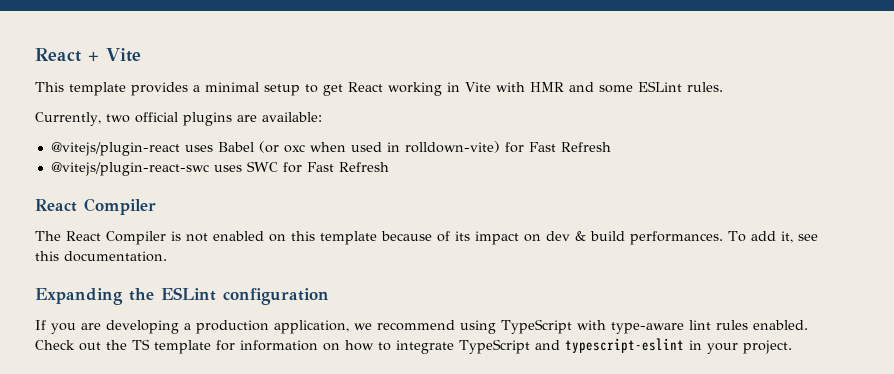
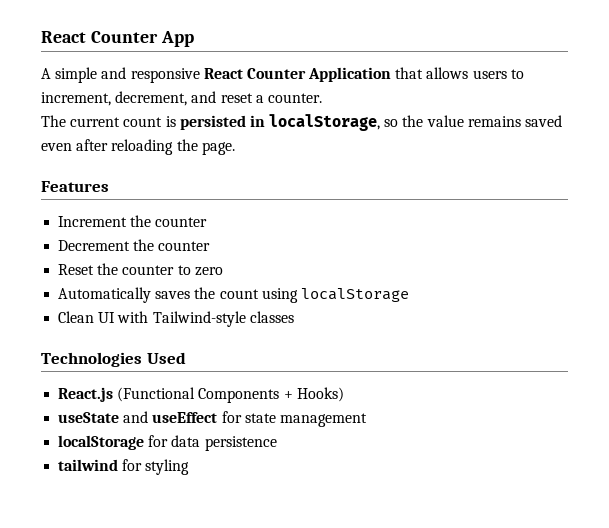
[35,48,141,62] [35,81,723,96] [35,112,322,126] [50,141,611,156] [50,161,389,176] [35,198,156,215] [35,231,818,245] [35,251,167,262] [35,287,329,305] [35,319,808,334] [35,338,792,354] React + Vite // This template provides a minimal setup to get React working in Vite with HMR and some ESLint rules. // Currently, two official plugins are available: // @vitejs/plugin-react uses Babel (or oxc when used in rolldown-vite) for Fast Refresh // @vitejs/plugin-react-swc uses SWC for Fast Refresh // React Compiler // The React Compiler is not enabled on this template because of its impact on dev & build performances. To add it, see this documentation. // Expanding the ESLint configuration // If you are developing a production application, we recommend using TypeScript with type-aware lint rules enabled. Check out the TS template for information on how to integrate TypeScript and typescript-eslint in your project. -> [41,31,194,47] [41,67,524,83] [41,91,322,106] [41,114,563,131] [41,139,235,155] [41,181,109,192] [58,215,208,227] [58,239,211,251] [58,263,223,276] [58,287,409,303] [58,311,294,327] [41,352,186,367] [58,387,344,403] [58,411,367,427] [58,435,277,451] [58,459,190,475] React Counter App // A simple and responsive React Counter Application that allows users to increment, decrement, and reset a counter. // The current count is persisted in localStorage, so the value remains saved even after reloading the page. // Features // Increment the counter // Decrement the counter // Reset the counter to zero // Automatically saves the count using localStorage // Clean UI with Tailwind-style classes // Technologies Used // React.js (Functional Components + Hooks) // useState and useEffect for state management // localStorage for data persistence // tailwind for styling

